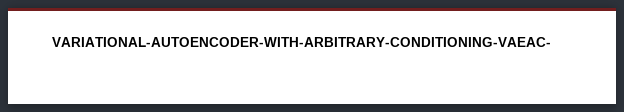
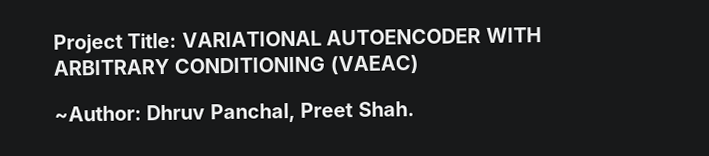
[52,37,551,47] VARIATIONAL-AUTOENCODER-WITH-ARBITRARY-CONDITIONING-VAEAC- -> [53,27,542,54] [53,53,419,76] [54,101,415,124] Project Title: VARIATIONAL AUTOENCODER WITH ARBITRARY CONDITIONING (VAEAC) // ~Author: Dhruv Panchal, Preet Shah.

